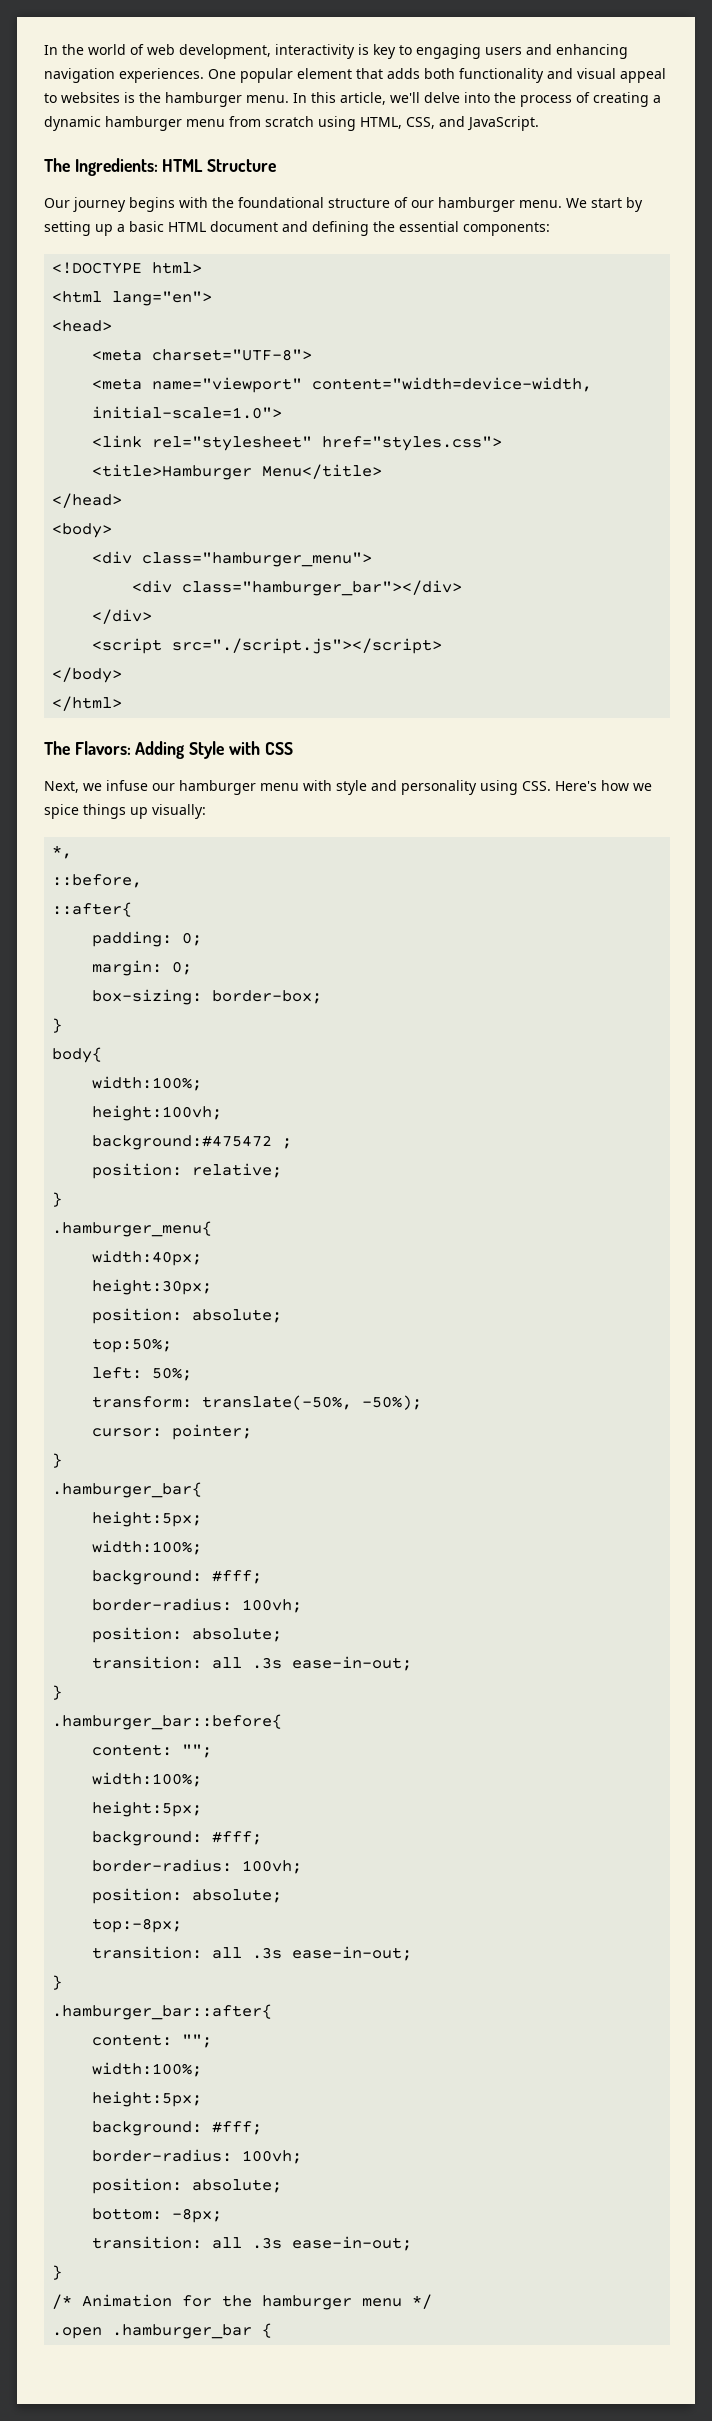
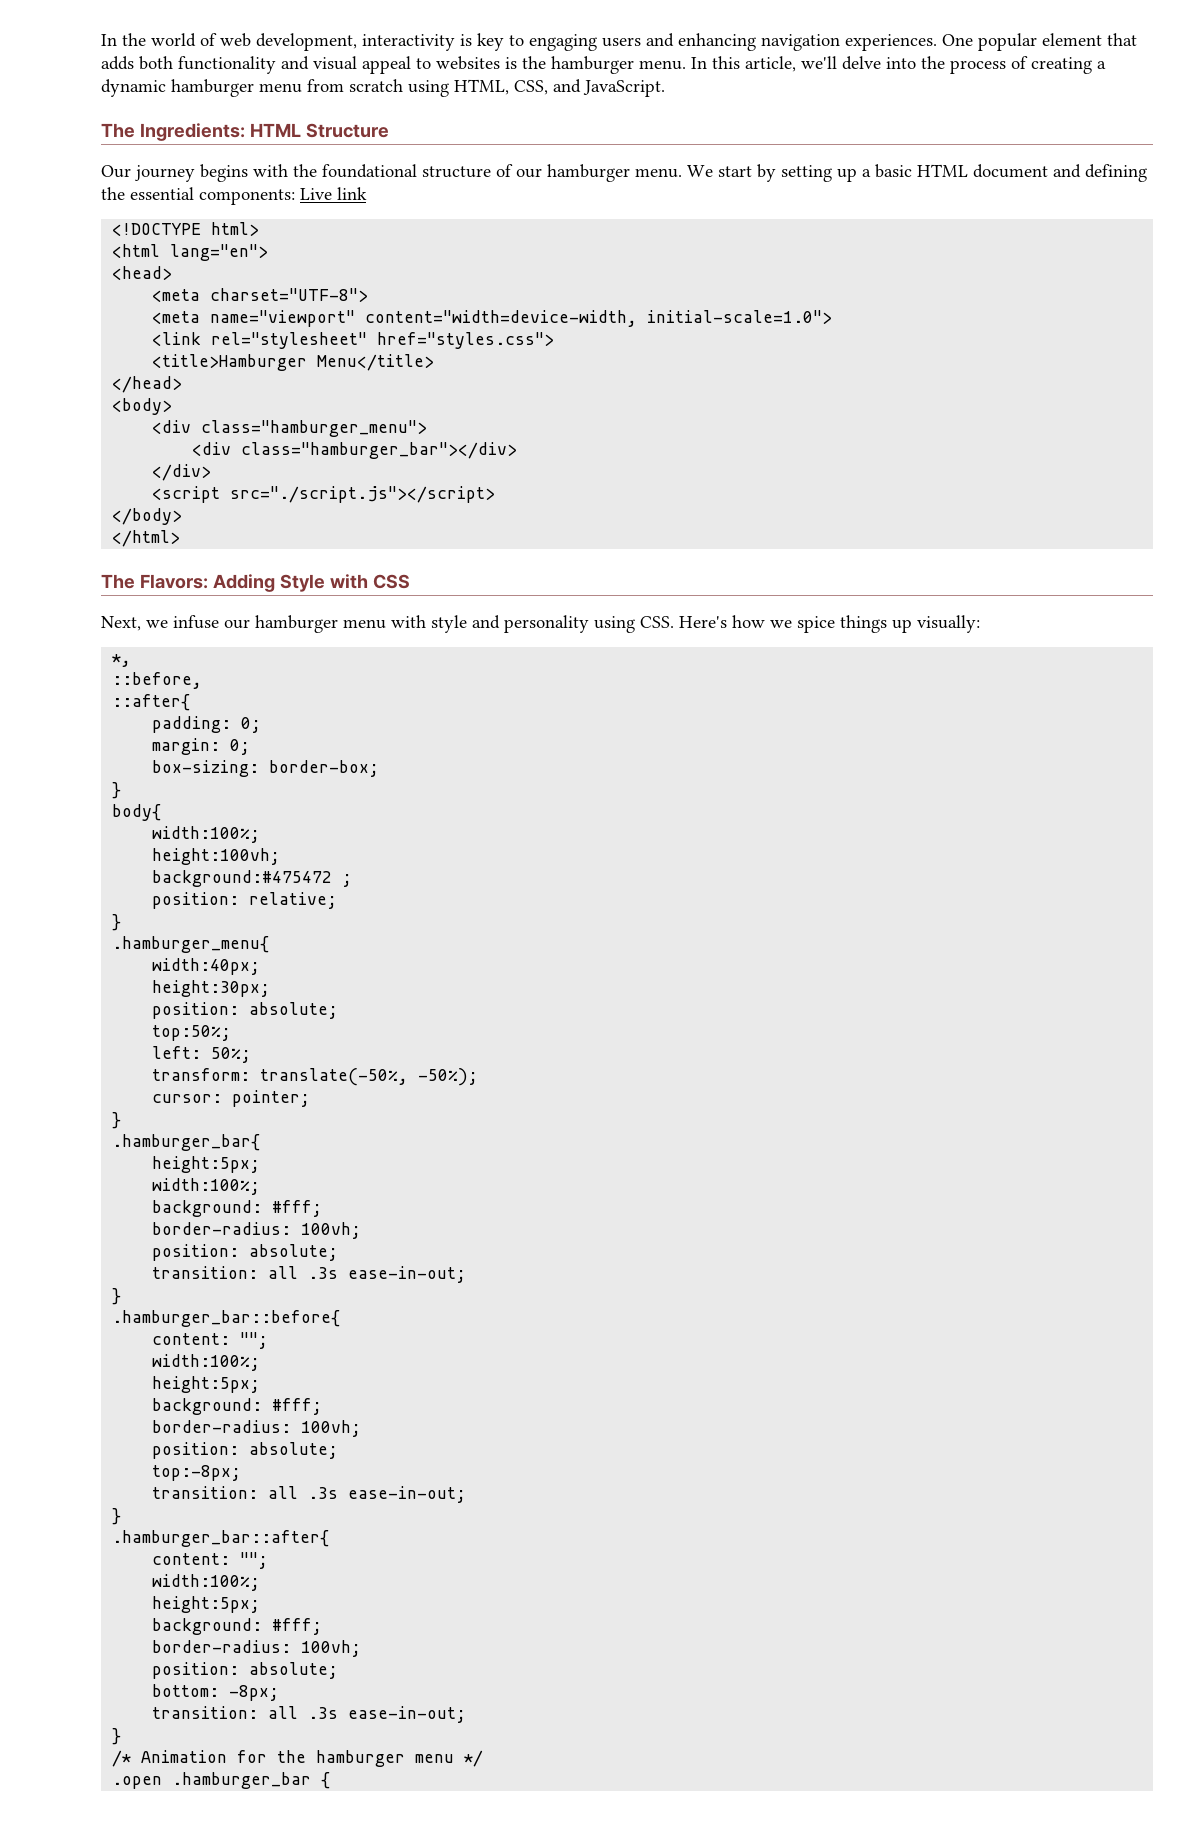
(550, 229) none -> [300,187,367,200] Live link

